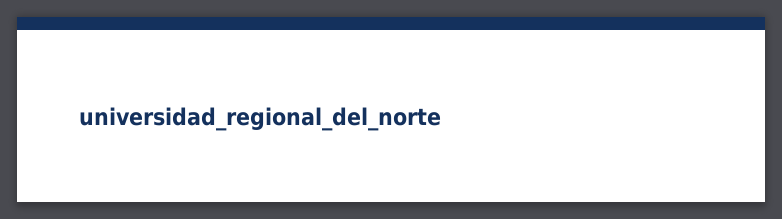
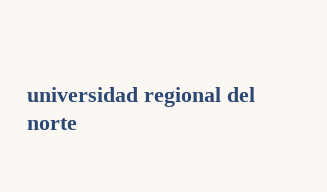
[79,107,441,131] universidad_regional_del_norte -> [27,87,255,107] [27,118,77,130] universidad regional del norte

